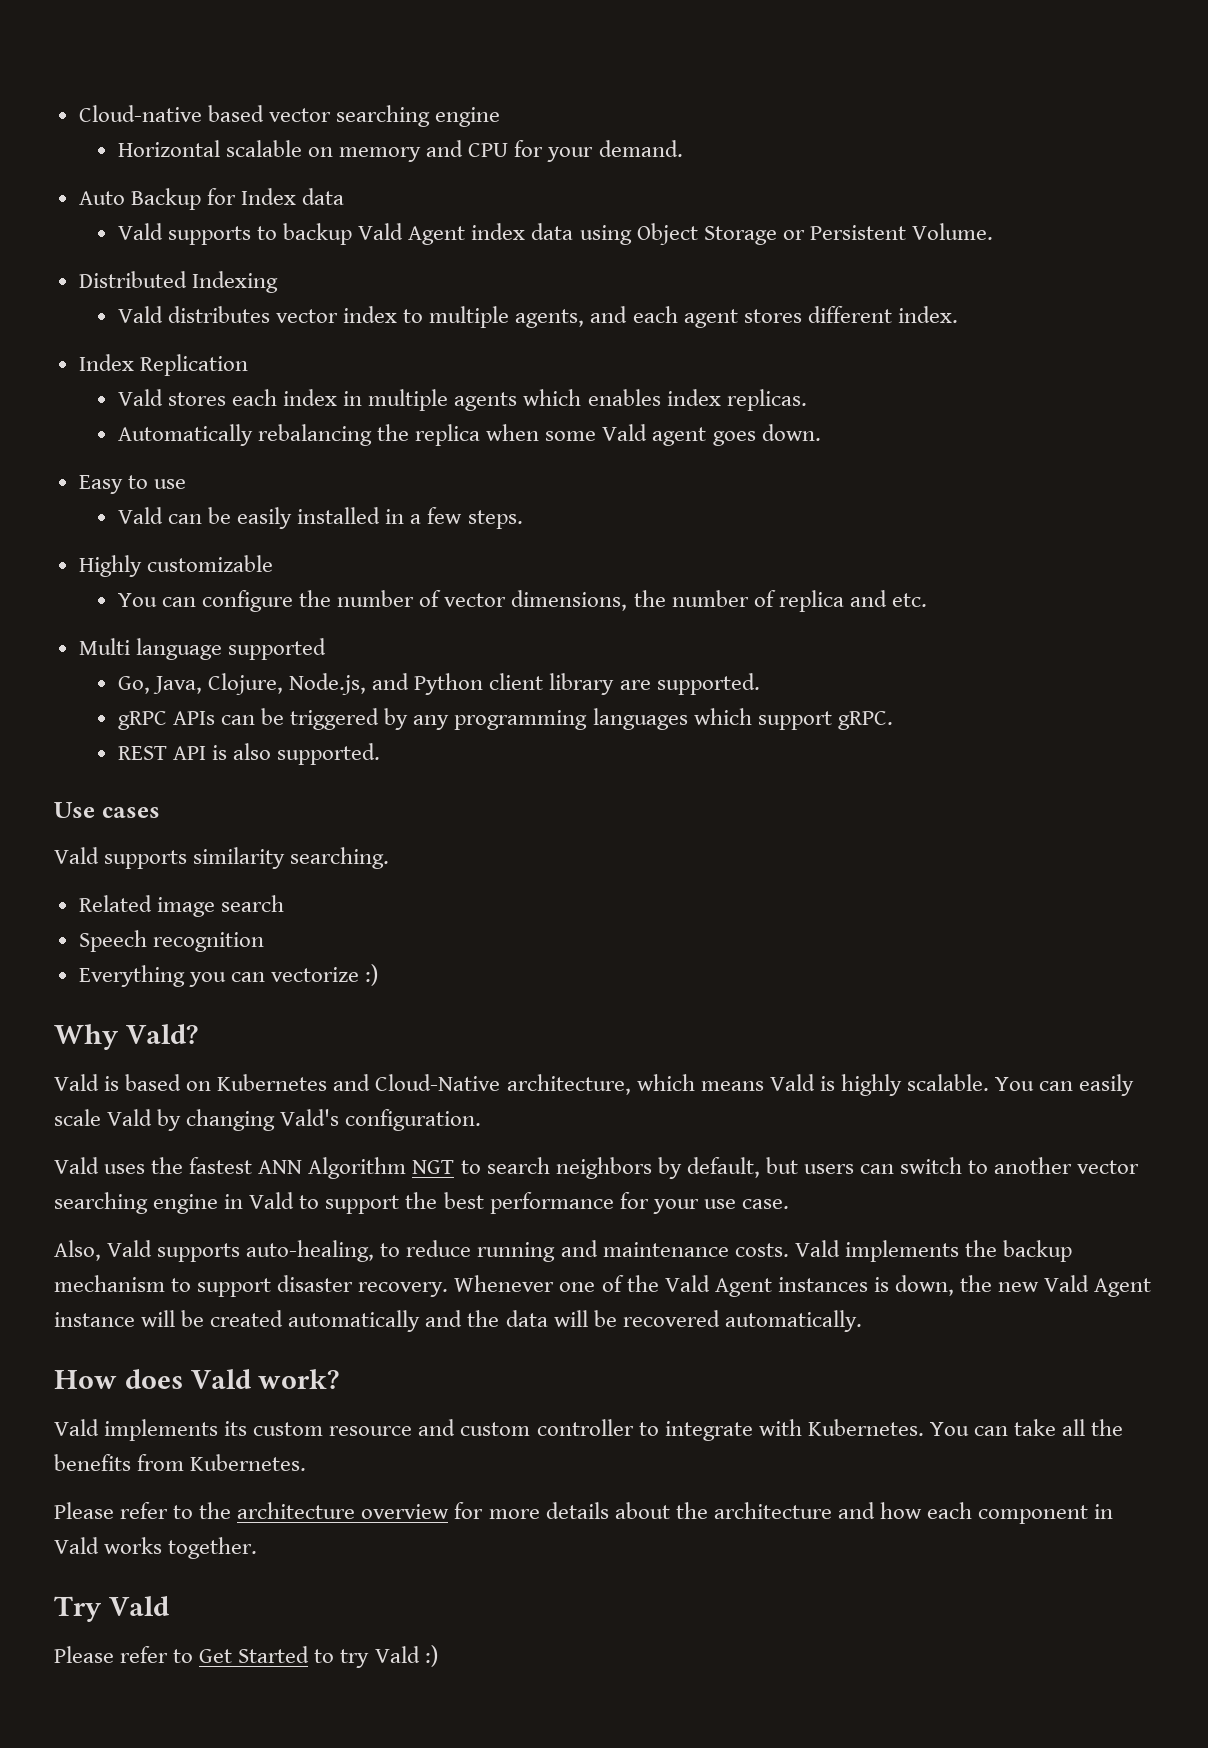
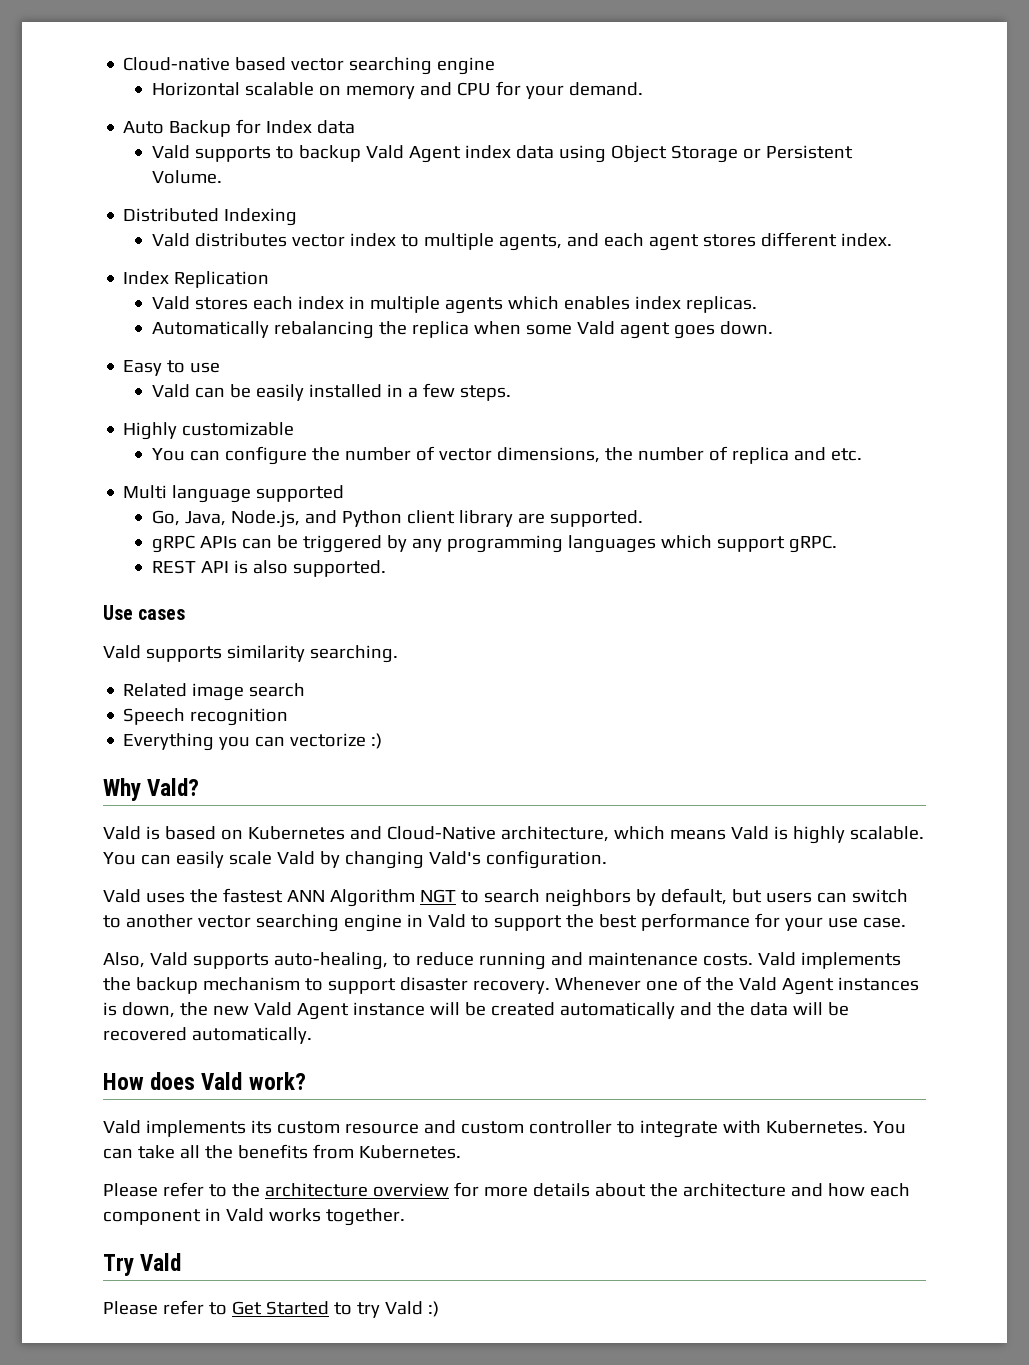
[208,673,284,695] Clojure, -> (226, 518) none

